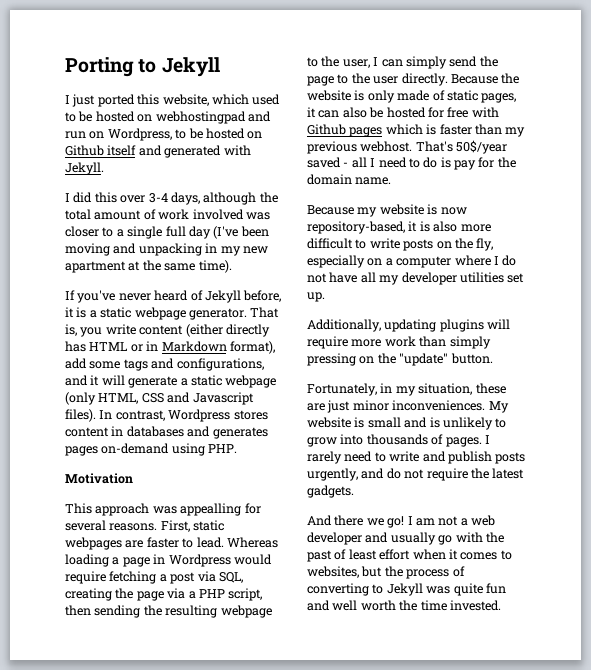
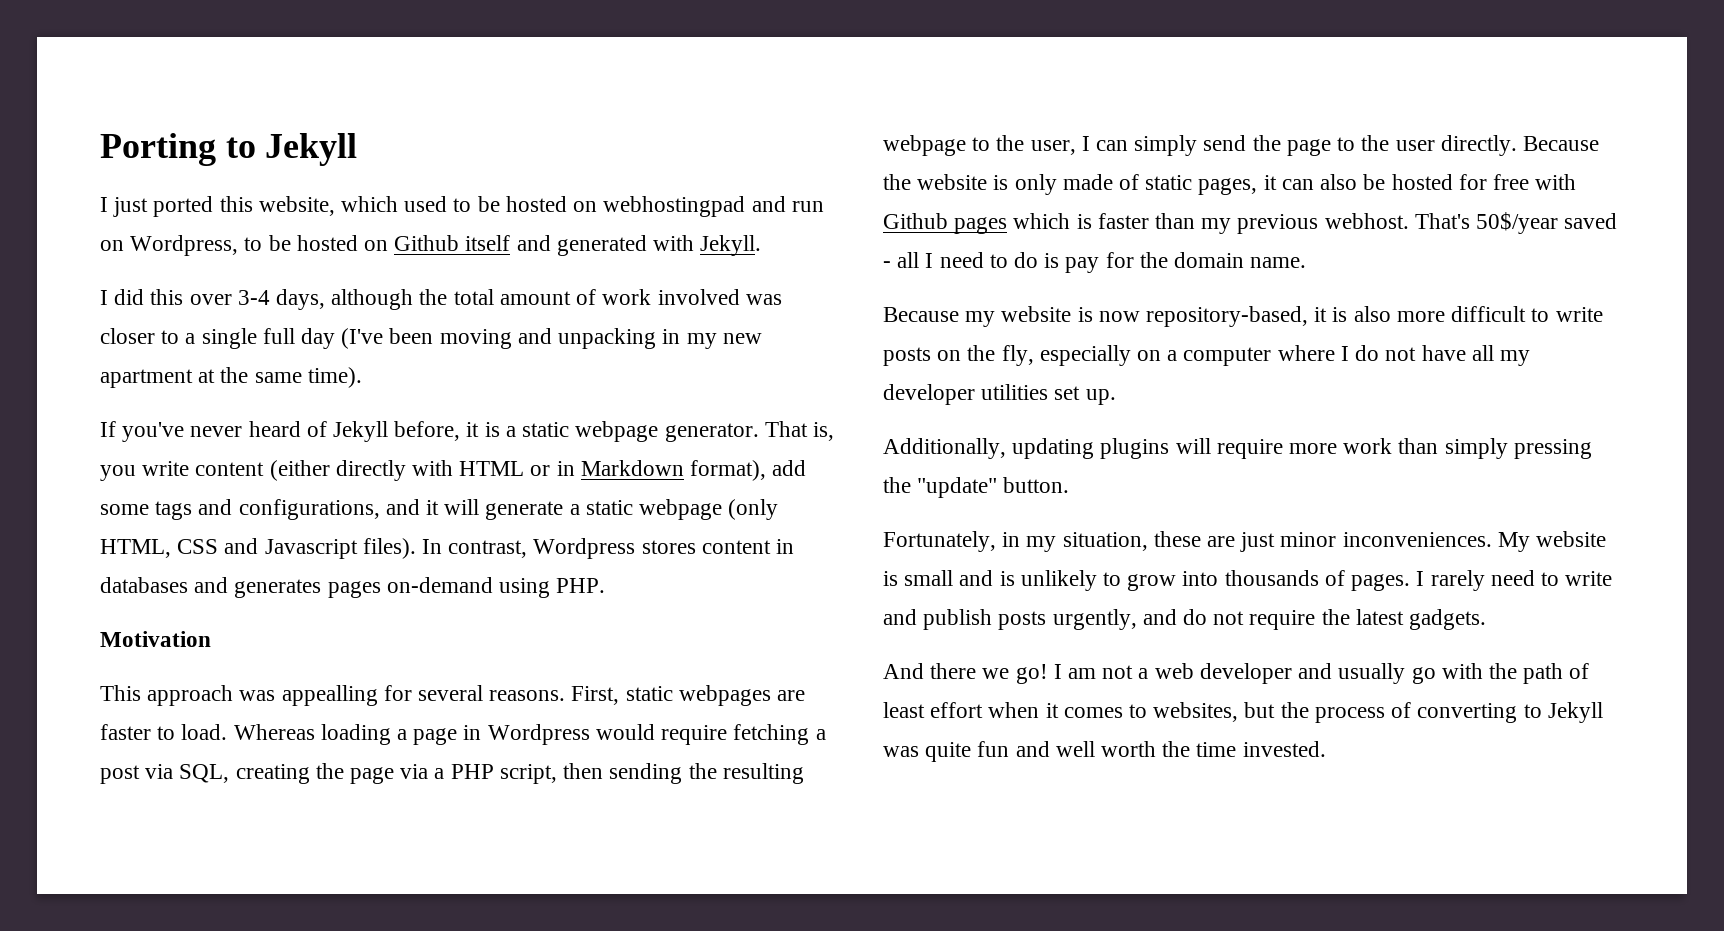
[65,341,86,352] has -> [412,460,454,476] with
[196,537,224,548] lead. -> [181,724,228,740] load.
[359,356,375,364] on -> (1592, 449) none
[307,550,332,562] past -> [1523,663,1564,684] path

